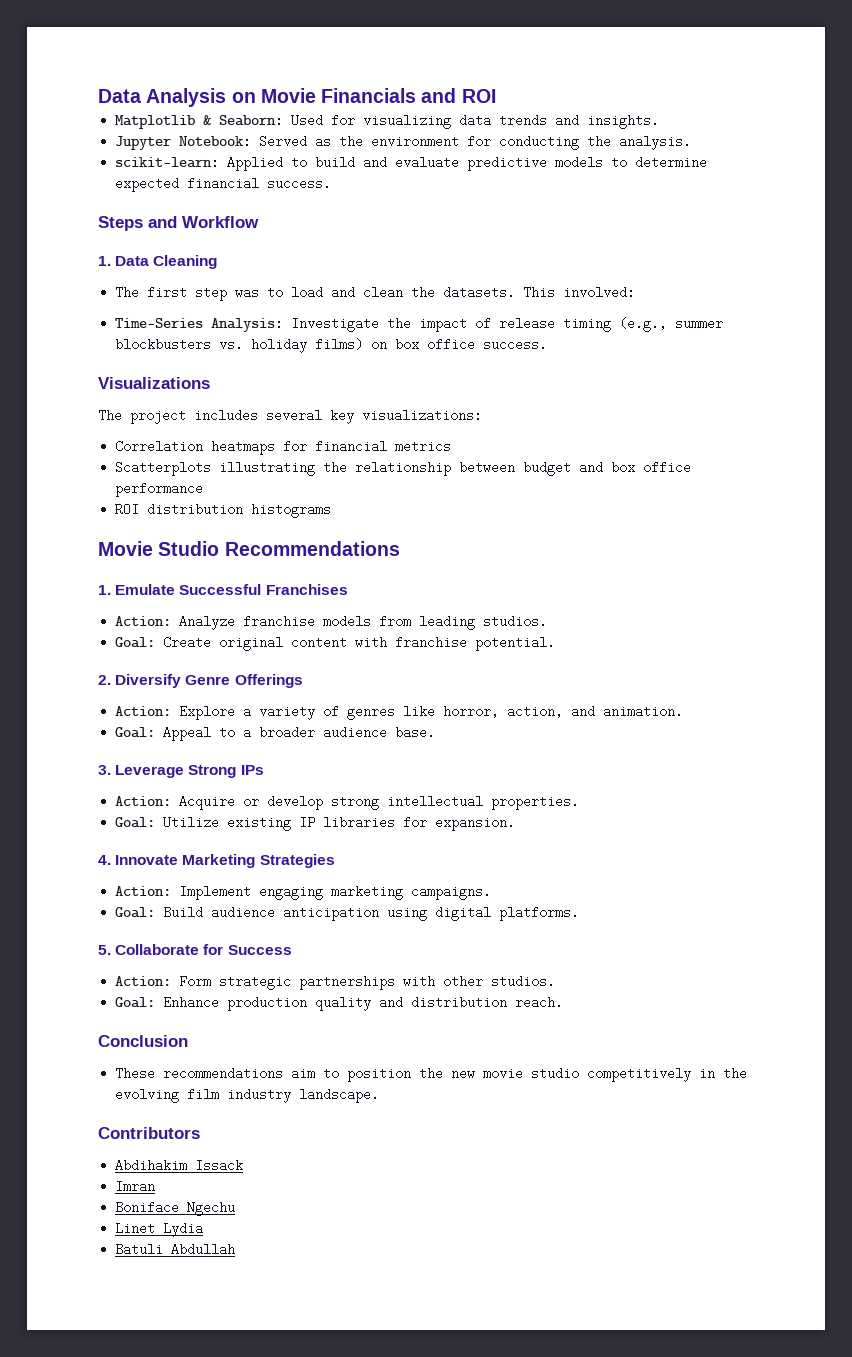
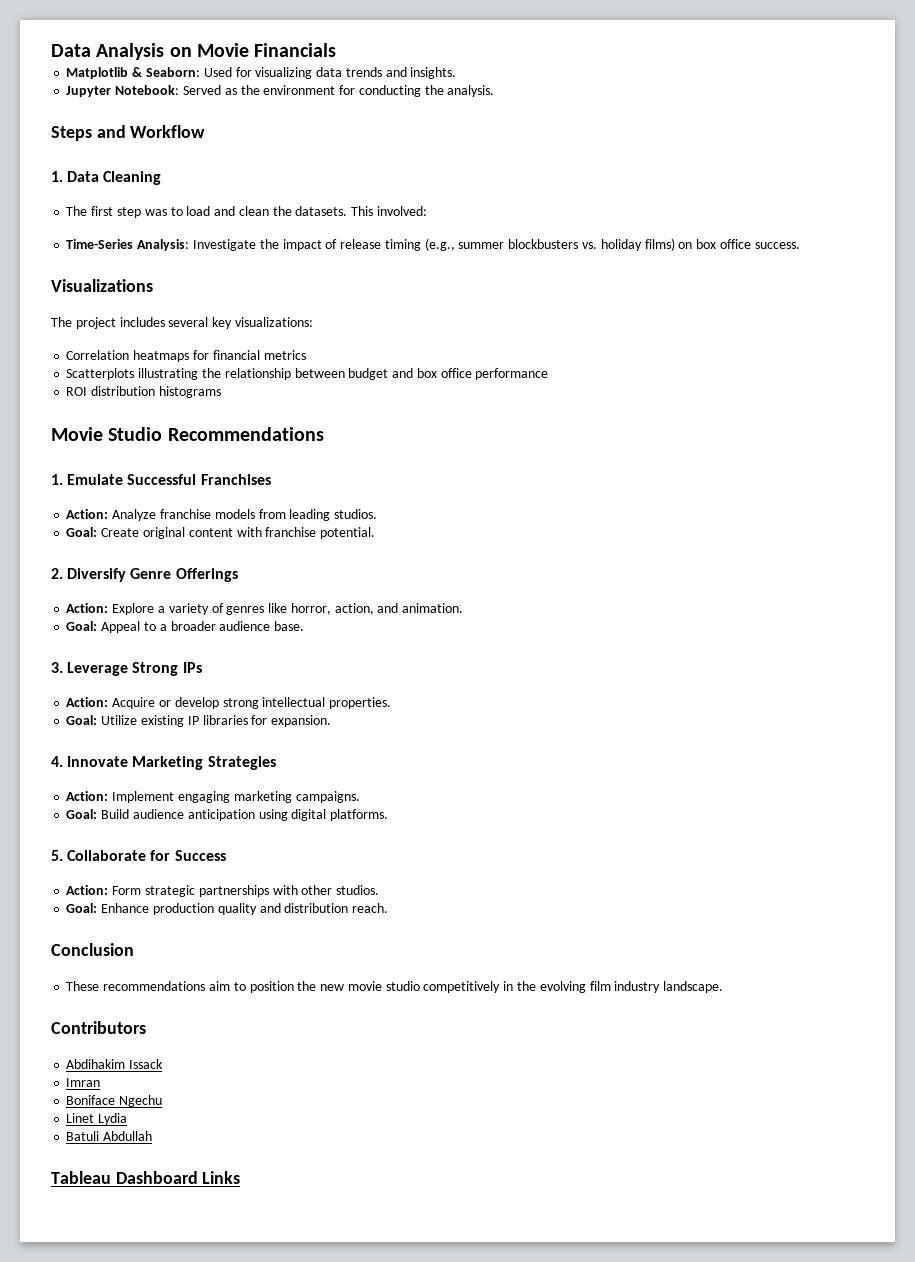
[421,88,496,103] and ROI -> (337, 50) none
[115,156,708,171] [115,177,332,192] // scikit-learn: Applied to build and evaluate predictive models to determine expected financial success. -> (495, 91) none
(236, 1249) none -> [51,1171,241,1184] // Tableau Dashboard Links

